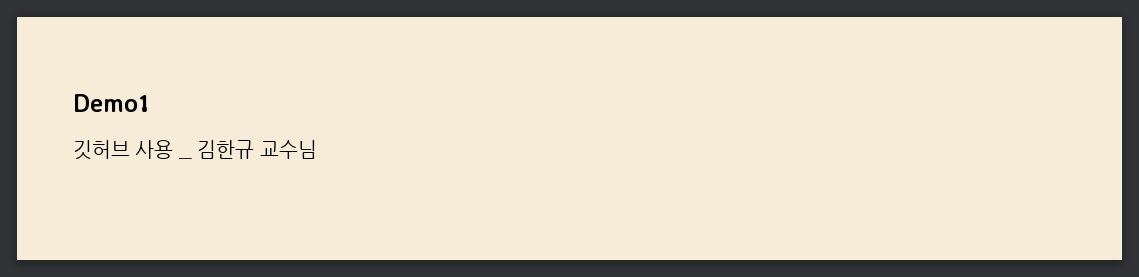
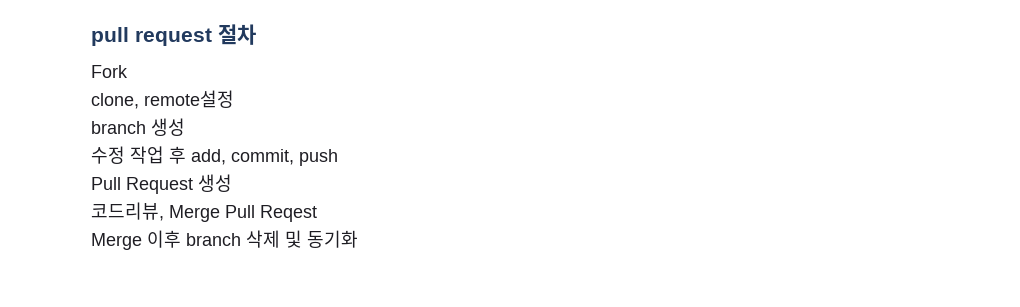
[73,94,149,112] [73,140,317,160] Demo1 // 깃허브 사용 _ 김한규 교수님 -> [91,24,256,46] [91,65,128,78] [91,90,234,109] [91,118,185,136] [91,146,338,166] [91,174,232,194] [91,202,317,222] [91,230,358,250] pull request 절차 // Fork // clone, remote설정 // branch 생성 // 수정 작업 후 add, commit, push // Pull Request 생성 // 코드리뷰, Merge Pull Reqest // Merge 이후 branch 삭제 및 동기화

